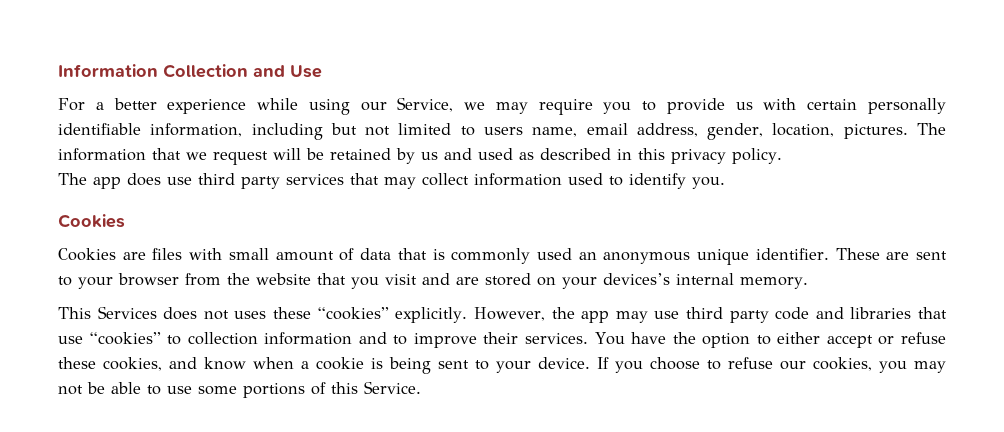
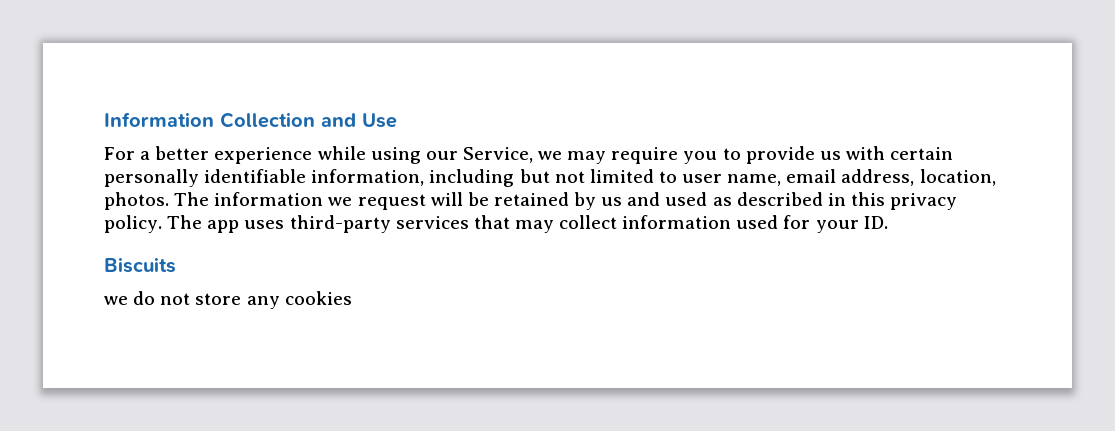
[483,127,523,135] users -> [682,174,723,183] user
[707,123,908,140] gender, location, pictures. -> [919,169,996,186] [104,192,169,210] location, photos.
[152,148,181,160] that -> (324, 199) none
(782, 156) // -> (162, 224) none
[127,173,280,189] does use third party -> [244,215,391,233] uses third-party
[609,173,725,189] [58,214,125,228] [58,248,948,265] [58,273,808,289] [58,306,947,323] [58,332,946,348] [58,357,946,374] [58,381,421,398] to identify you. // Cookies // Cookies are files with small amount of data that is commonly used an anonymous unique identifier. These are sent to your browser from the website that you visit and are stored on your devices’s internal memory. // This Services does not uses these “cookies” explicitly. However, the app may use third party code and libraries that use “cookies” to collection information and to improve their services. You have the option to either accept or refuse these cookies, and know when a cookie is being sent to your device. If you choose to refuse our cookies, you may not be able to use some portions of this Service. -> [783,215,888,233] [104,257,176,273] [104,291,352,309] for your ID. // Biscuits // we do not store any cookies

